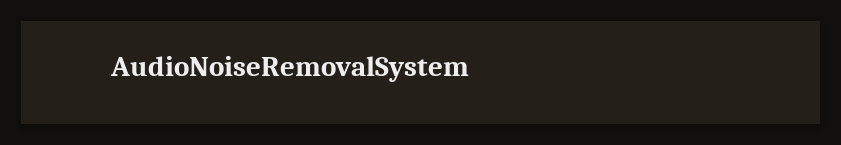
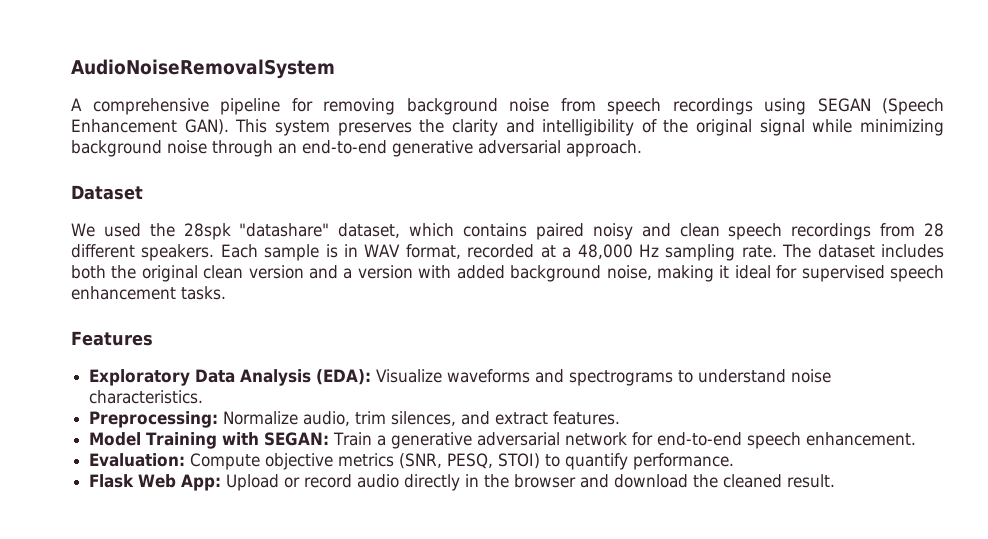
(469, 69) none -> [71,98,944,115] [71,119,944,136] [71,140,642,157] [71,185,143,200] [71,223,944,240] [71,244,944,261] [71,265,944,282] [71,286,226,300] [71,331,153,346] [89,369,832,386] [89,390,204,404] [89,411,621,428] [89,432,917,449] [89,453,735,470] [89,474,836,491] // A comprehensive pipeline for removing background noise from speech recordings using SEGAN (Speech Enhancement GAN). This system preserves the clarity and intelligibility of the original signal while minimizing background noise through an end-to-end generative adversarial approach. // Dataset // We used the 28spk "datashare" dataset, which contains paired noisy and clean speech recordings from 28 different speakers. Each sample is in WAV format, recorded at a 48,000 Hz sampling rate. The dataset includes both the original clean version and a version with added background noise, making it ideal for supervised speech enhancement tasks. // Features // Exploratory Data Analysis (EDA): Visualize waveforms and spectrograms to understand noise characteristics. // Preprocessing: Normalize audio, trim silences, and extract features. // Model Training with SEGAN: Train a generative adversarial network for end-to-end speech enhancement. // Evaluation: Compute objective metrics (SNR, PESQ, STOI) to quantify performance. // Flask Web App: Upload or record audio directly in the browser and download the cleaned result.

